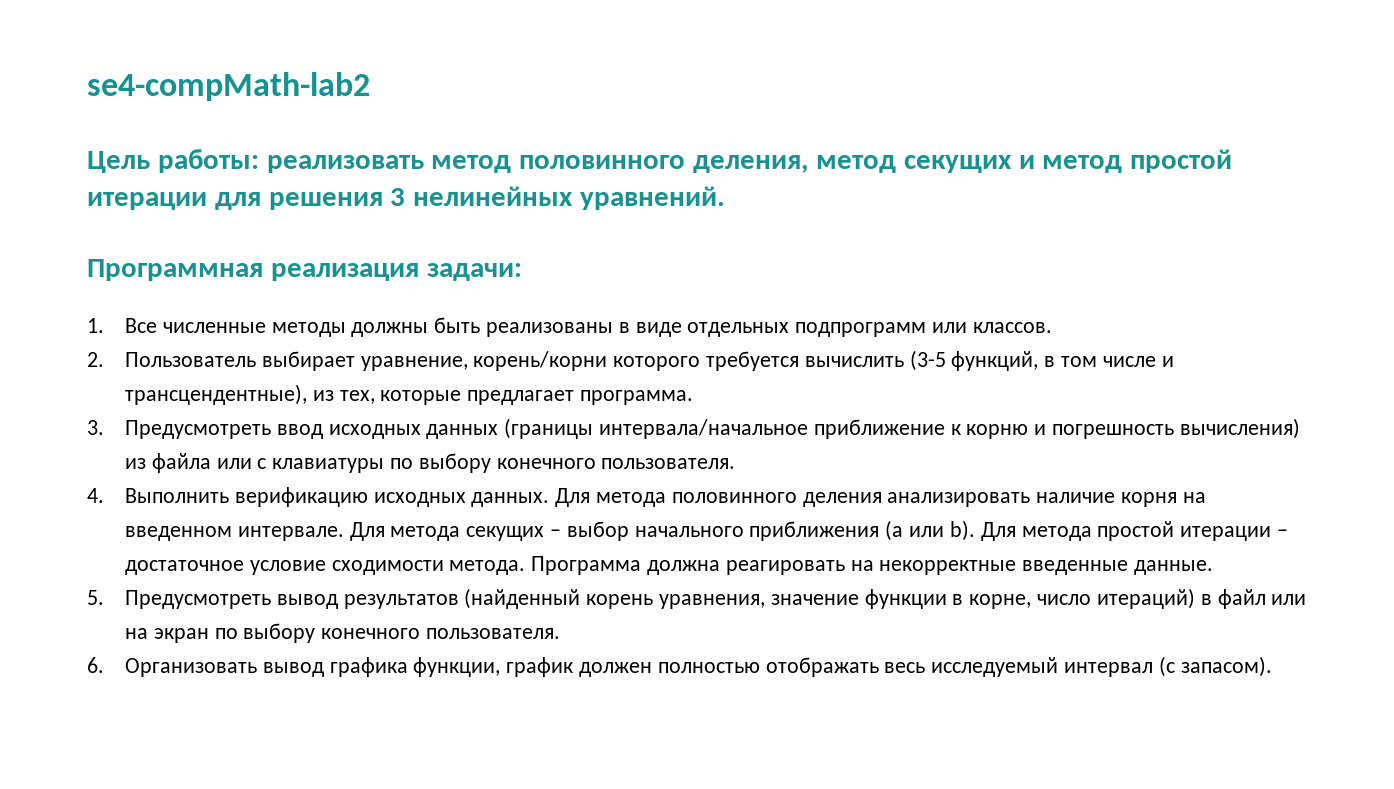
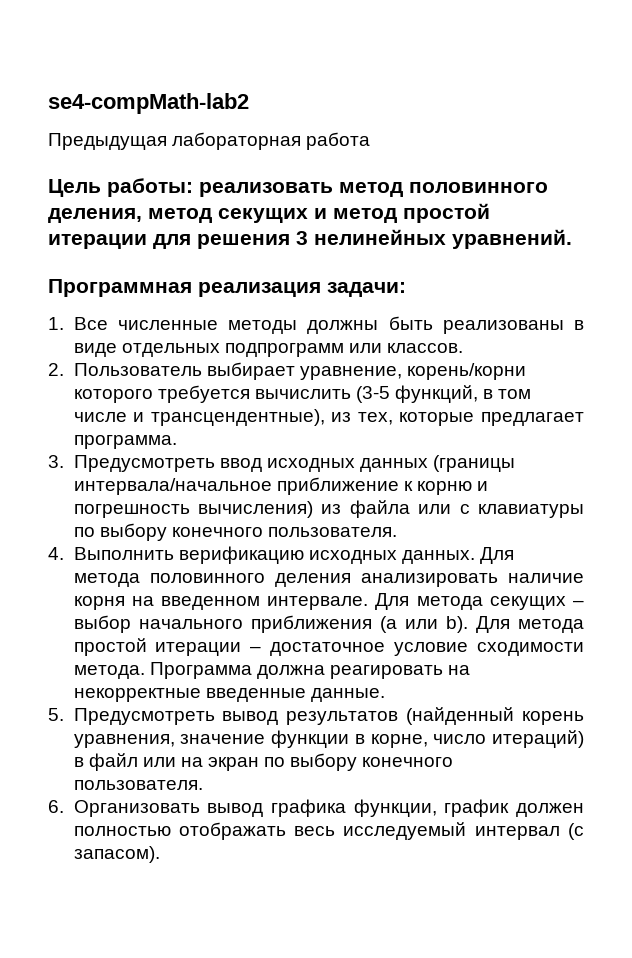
(370, 86) none -> [48,132,371,150] // Предыдущая лабораторная работа

